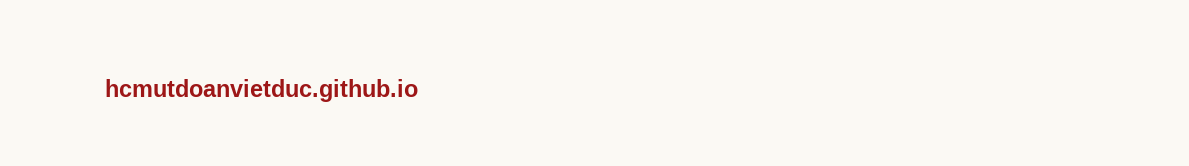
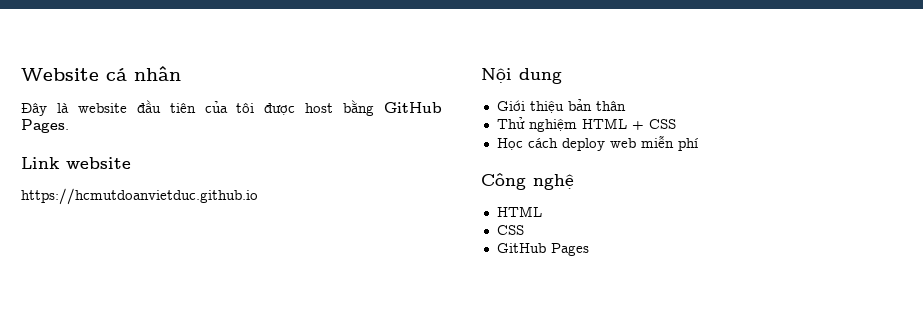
[105,79,418,102] hcmutdoanvietduc.github.io -> [21,66,181,81] [21,100,442,116] [21,119,69,133] [21,157,131,169] [21,188,258,205] [481,68,562,84] [496,99,626,113] [496,117,676,132] [496,135,698,151] [481,173,574,190] [496,206,542,217] [496,225,524,235] [496,243,589,256] Website cá nhân // Đây là website đầu tiên của tôi được host bằng GitHub Pages. // Link website // https://hcmutdoanvietduc.github.io // Nội dung // Giới thiệu bản thân // Thử nghiệm HTML + CSS // Học cách deploy web miễn phí // Công nghệ // HTML // CSS // GitHub Pages

